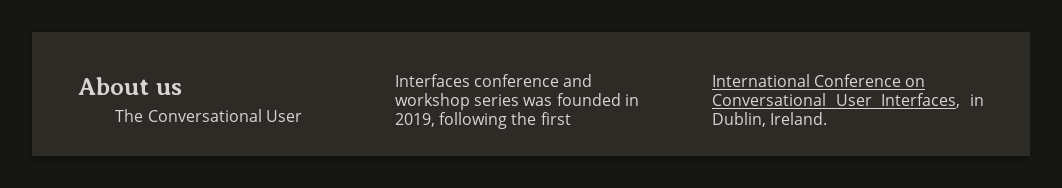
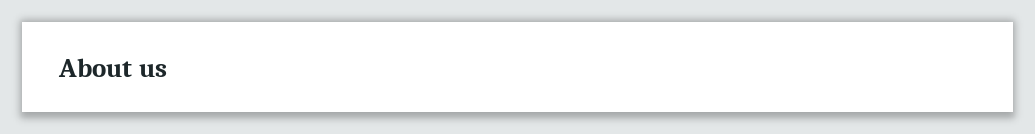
[115,109,302,122] [395,74,593,87] [395,93,639,110] [395,112,571,129] [712,74,926,87] [712,93,984,108] [712,112,828,127] // The Conversational User Interfaces conference and workshop series was founded in 2019, following the first International Conference on Conversational User Interfaces, in Dublin, Ireland. -> (168, 70) none

